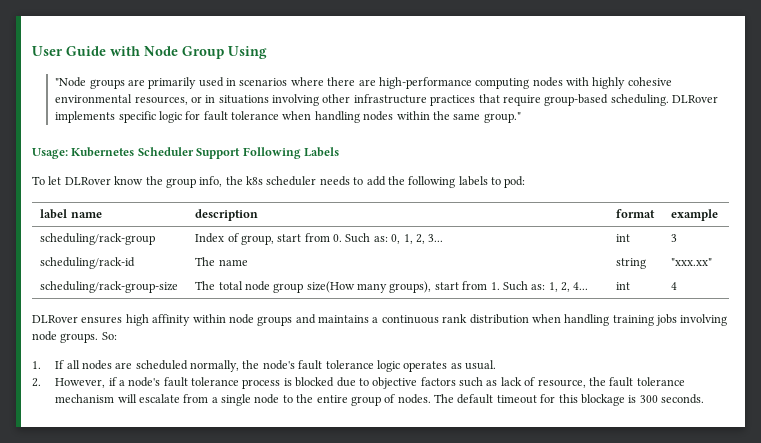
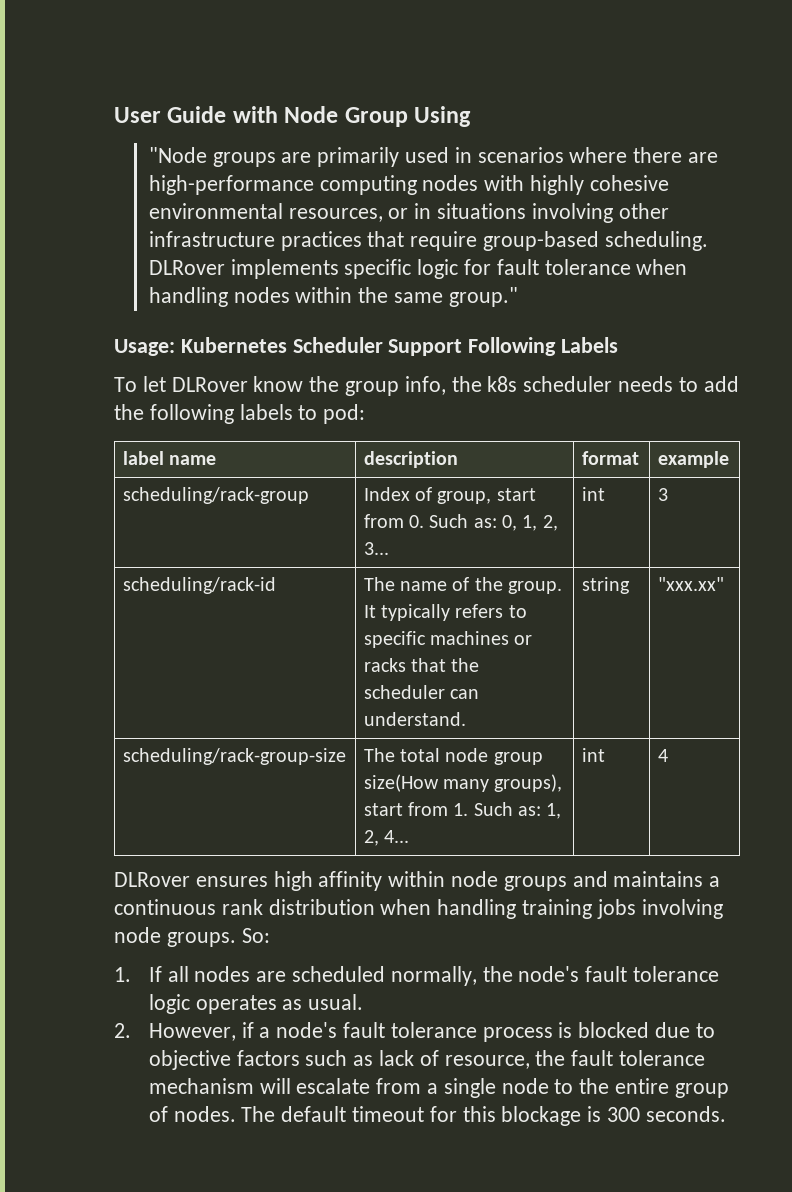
(248, 262) none -> [452,577,562,594] [363,604,527,621] [363,631,533,648] [363,658,480,672] [363,685,480,699] [363,712,466,726] of the group. It typically refers to specific machines or racks that the scheduler can understand.

